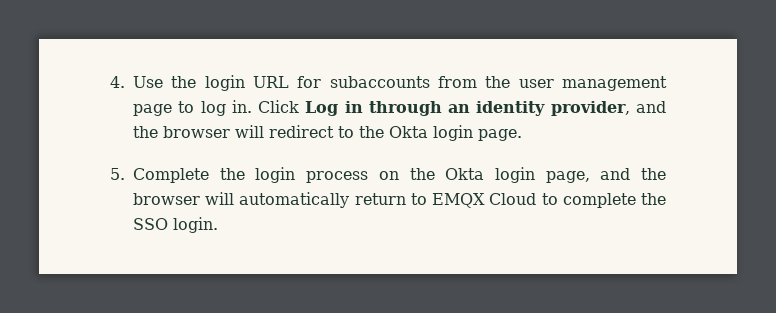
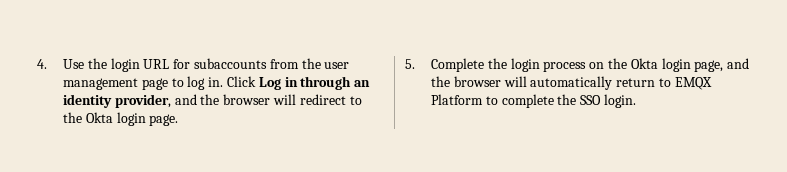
[489,193,537,205] Cloud -> [431,94,484,105] Platform

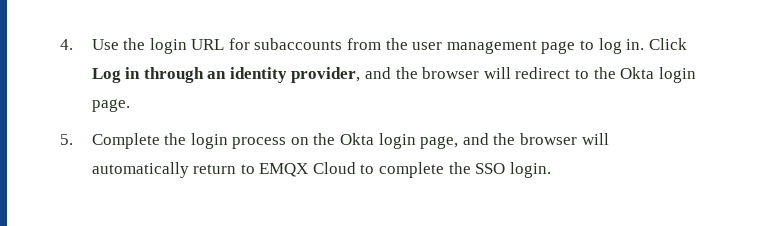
[431,94,484,105] Platform -> [312,162,356,174] Cloud

